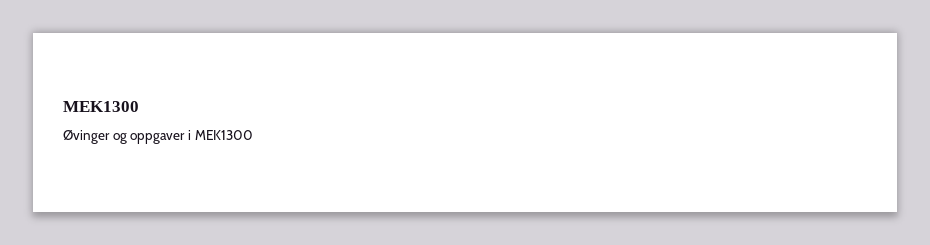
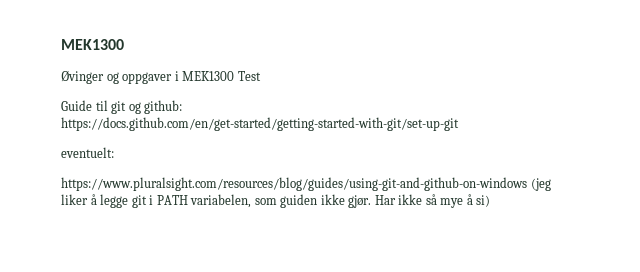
(253, 135) none -> [237,71,261,81] [61,100,183,114] [61,117,459,131] [61,147,114,158] [61,177,551,191] [61,194,491,208] Test // Guide til git og github: https://docs.github.com/en/get-started/getting-started-with-git/set-up-git // eventuelt: // https://www.pluralsight.com/resources/blog/guides/using-git-and-github-on-windows (jeg liker å legge git i PATH variabelen, som guiden ikke gjør. Har ikke så mye å si)

